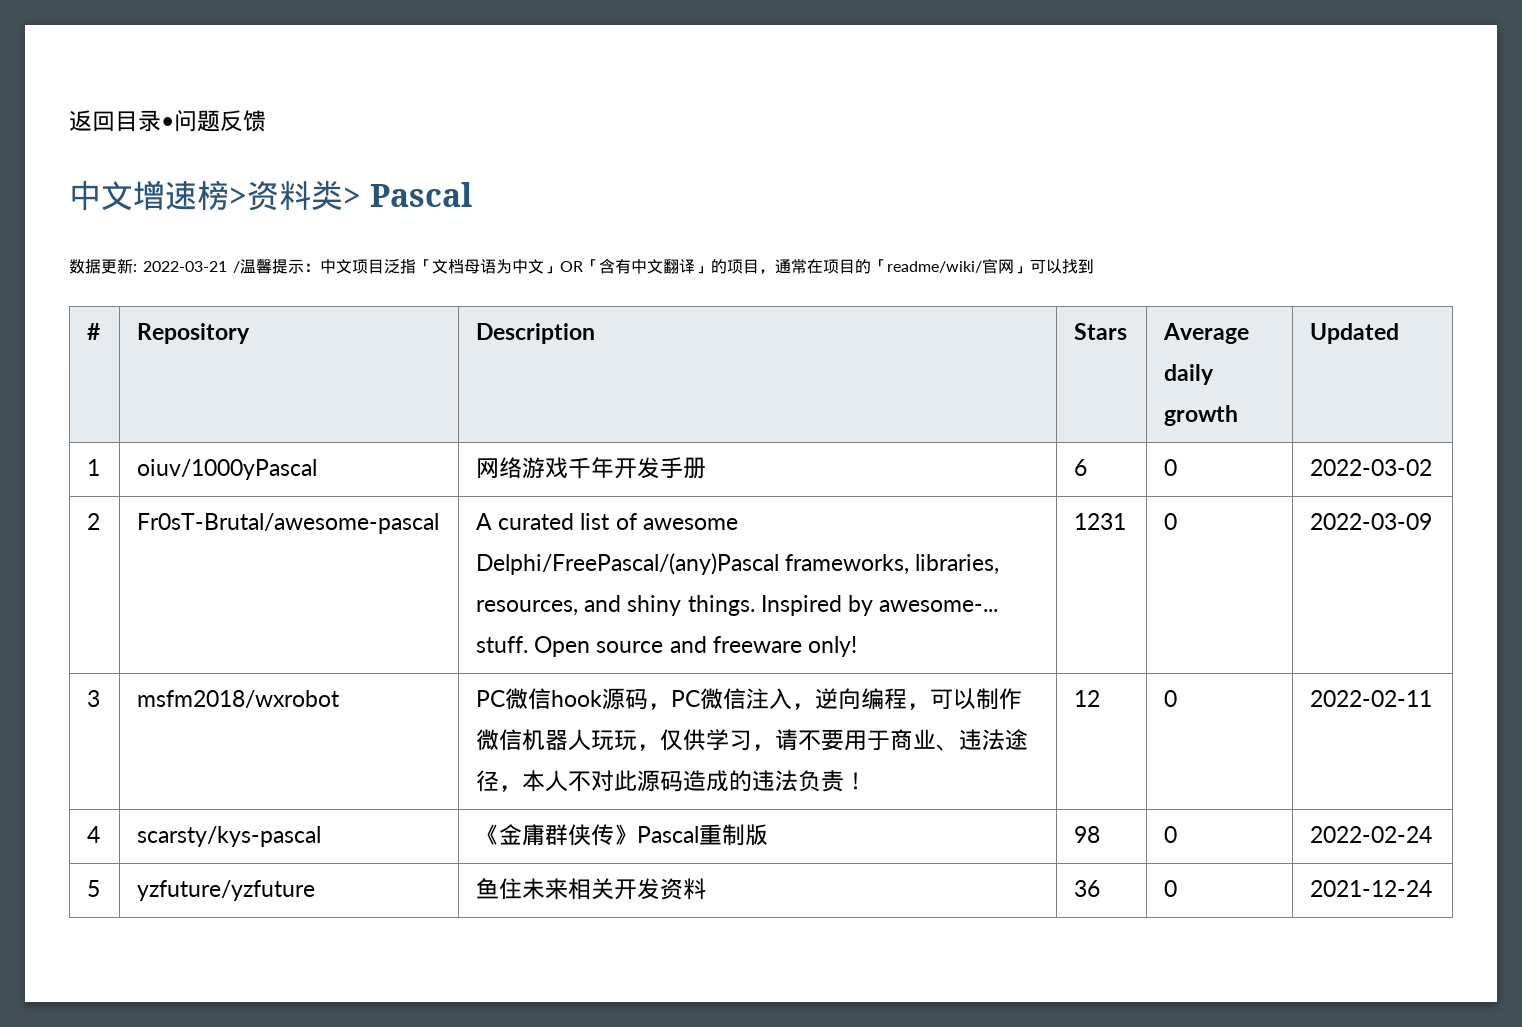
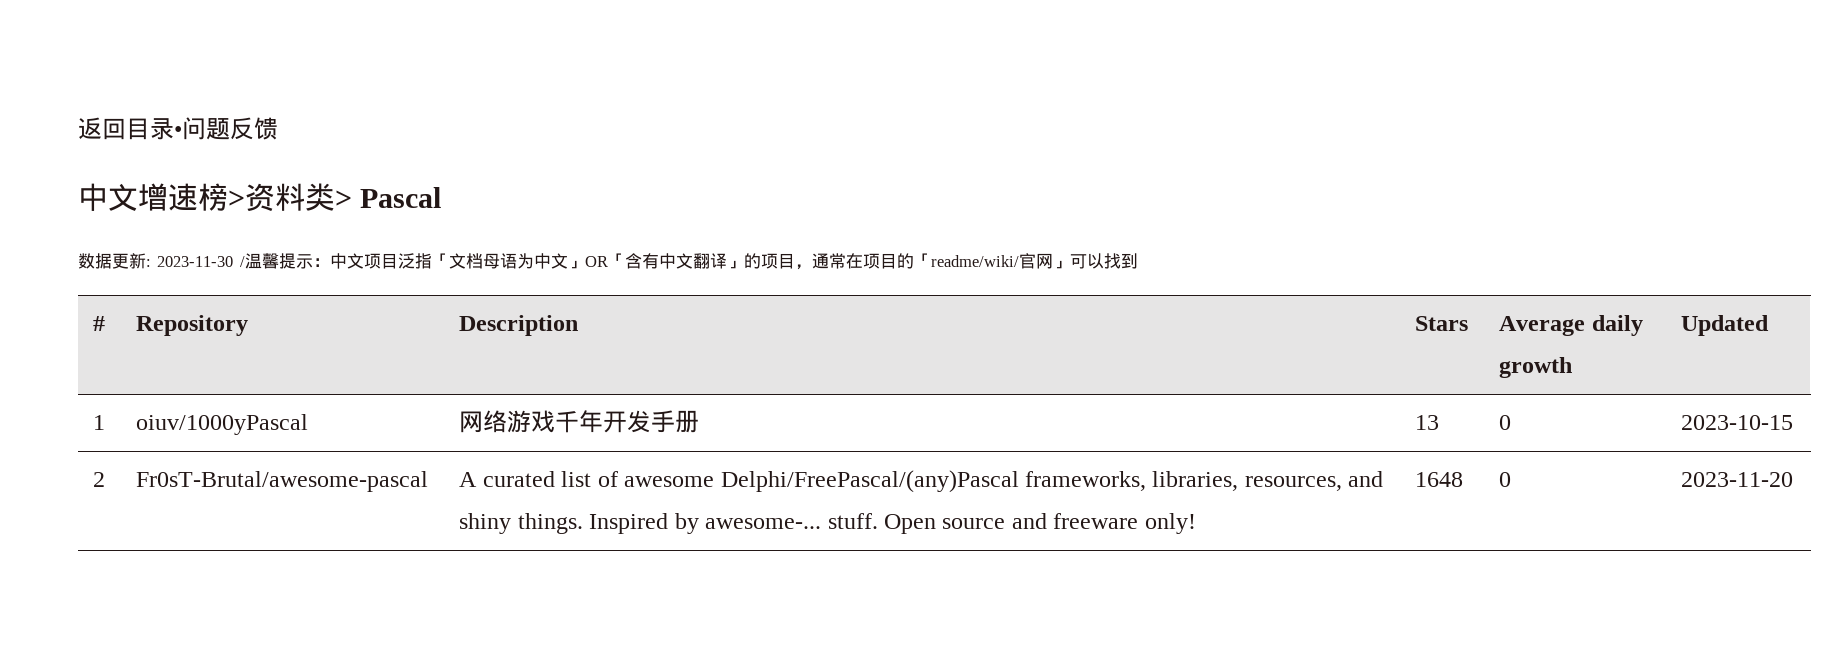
[143,261,228,272] 2022-03-21 -> [157,256,234,267] 2023-11-30
[1074,459,1088,476] [1164,459,1178,476] [1310,459,1433,476] 6 | 0 | 2022-03-02 -> [1415,415,1440,430] [1499,415,1512,430] [1681,415,1794,430] 13 | 0 | 2023-10-15
[1074,513,1127,530] [1164,513,1178,530] [1310,513,1433,530] [87,690,101,707] [137,690,341,708] [476,688,1023,710] [476,729,1029,751] [476,770,868,792] [1074,690,1101,707] [1164,690,1178,707] [1310,690,1433,707] [87,826,101,843] [137,826,322,847] [476,824,769,846] [1074,826,1101,843] [1164,826,1178,843] [1310,826,1433,843] [87,880,101,897] [137,880,316,901] [476,878,707,900] [1074,880,1101,897] [1164,880,1178,897] [1310,880,1433,897] 1231 | 0 | 2022-03-09 // 3 | msfm2018/wxrobot | PC微信hook源码，PC微信注入，逆向编程，可以制作微信机器人玩玩，仅供学习，请不要用于商业、违法途径，本人不对此源码造成的违法负责！ | 12 | 0 | 2022-02-11 // 4 | scarsty/kys-pascal | 《金庸群侠传》Pascal重制版 | 98 | 0 | 2022-02-24 // 5 | yzfuture/yzfuture | 鱼住未来相关开发资料 | 36 | 0 | 2021-12-24 -> [1415,472,1464,487] [1499,472,1512,487] [1681,472,1794,487] 1648 | 0 | 2023-11-20

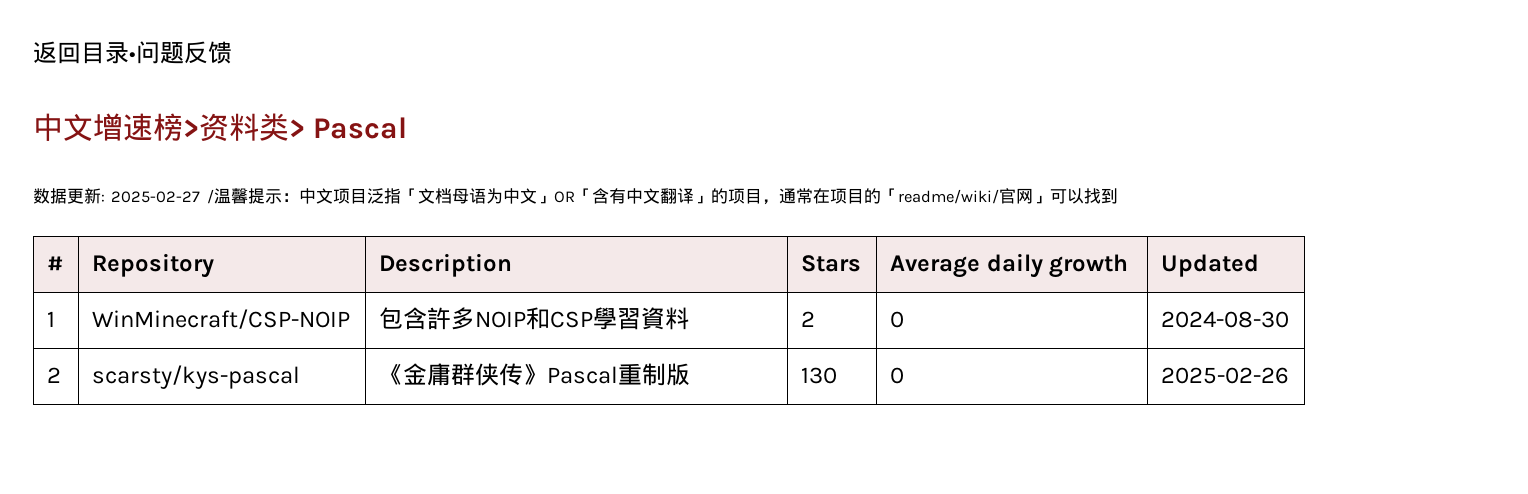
[157,256,234,267] 2023-11-30 -> [111,191,201,203] 2025-02-27
[136,414,309,435] [459,410,700,433] [1415,415,1440,430] [1499,415,1512,430] [1681,415,1794,430] [93,472,106,487] [136,471,429,492] [459,470,1384,493] [459,513,1196,534] [1415,472,1464,487] [1499,472,1512,487] [1681,472,1794,487] oiuv/1000yPascal | 网络游戏千年开发手册 | 13 | 0 | 2023-10-15 // 2 | Fr0sT-Brutal/awesome-pascal | A curated list of awesome Delphi/FreePascal/(any)Pascal frameworks, libraries, resources, and shiny things. Inspired by awesome-... stuff. Open source and freeware only! | 1648 | 0 | 2023-11-20 -> [92,309,351,329] [379,307,690,330] [801,311,816,327] [890,311,905,328] [1161,311,1290,328] [47,367,62,383] [92,365,301,389] [379,363,691,386] [801,367,838,384] [890,367,905,384] [1161,367,1290,384] WinMinecraft/CSP-NOIP | 包含許多NOIP和CSP學習資料 | 2 | 0 | 2024-08-30 // 2 | scarsty/kys-pascal | 《金庸群侠传》Pascal重制版 | 130 | 0 | 2025-02-26

